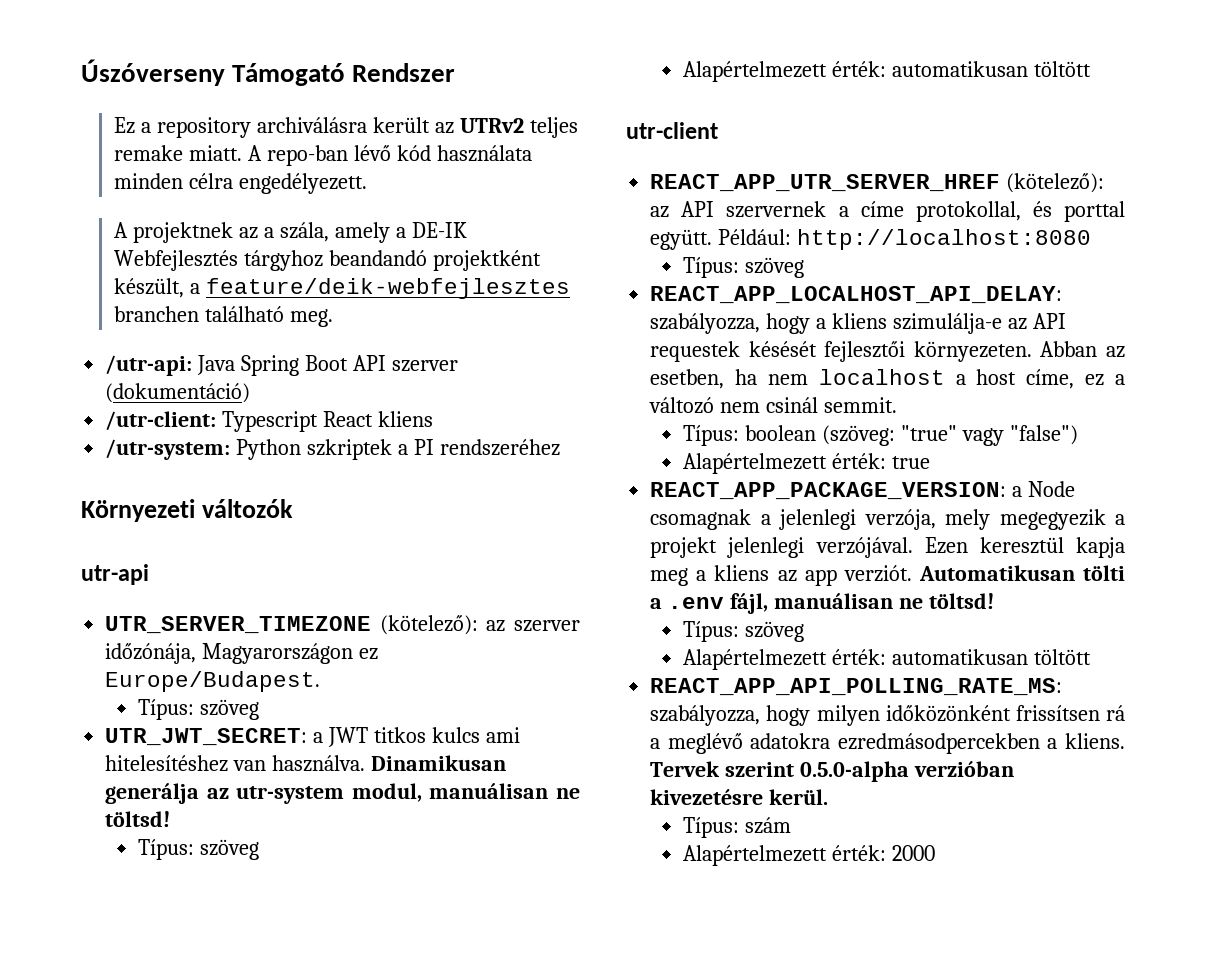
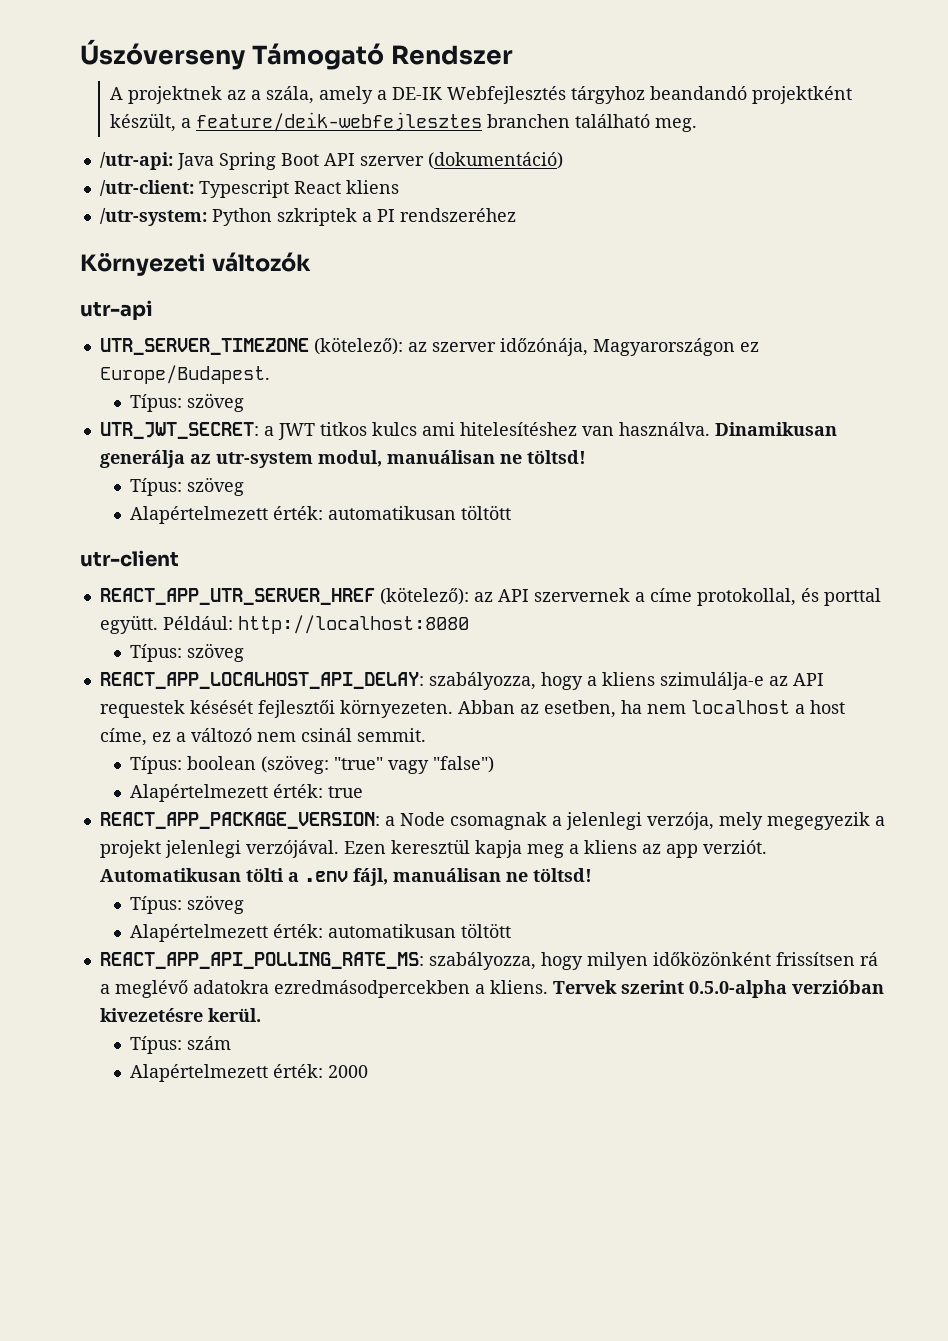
[113,117,578,138] [113,145,532,166] [113,173,367,194] // Ez a repository archiválásra került az UTRv2 teljes remake miatt. A repo-ban lévő kód használata minden célra engedélyezett. -> (513, 55) none

